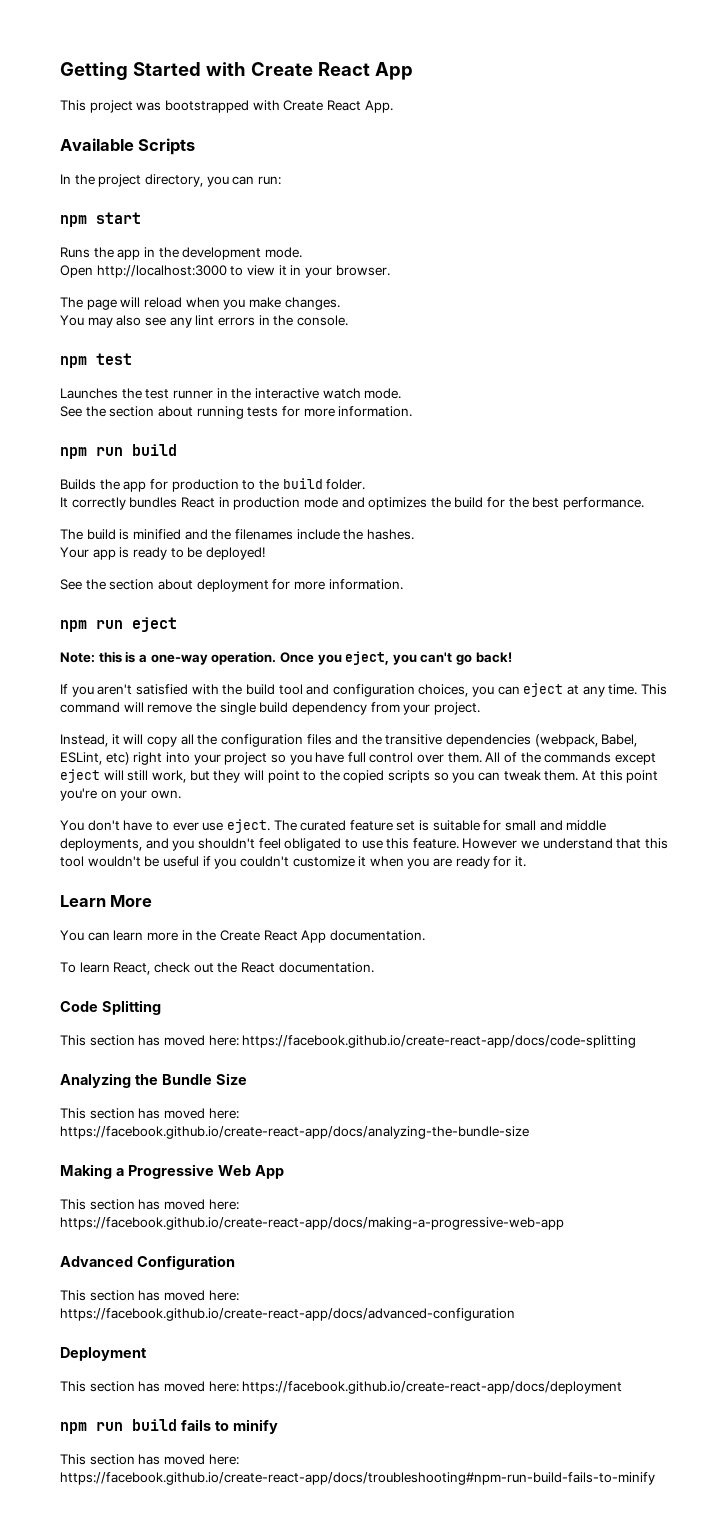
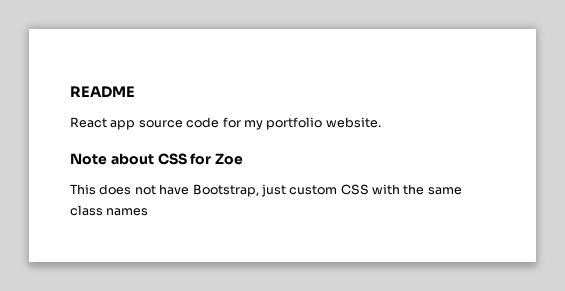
[60,62,413,80] [60,100,393,113] [60,138,196,155] [60,174,281,187] [60,212,141,227] [60,247,302,260] [60,265,390,278] [60,297,340,310] [60,315,348,328] [60,353,132,368] [60,388,402,399] [60,406,413,419] [60,444,177,459] [60,478,366,492] [60,497,645,510] [60,529,414,540] [60,547,265,560] [60,579,403,592] [60,617,177,632] [60,651,512,665] [60,683,667,697] [60,702,480,715] [60,734,638,747] [60,752,656,765] [60,769,659,783] [60,788,181,801] [60,819,607,833] [60,838,669,851] [60,856,527,869] [60,895,153,907] [60,930,425,943] [60,962,374,975] [60,1000,161,1015] [60,1035,637,1048] [60,1073,247,1088] [60,1108,239,1119] [60,1126,529,1139] [60,1164,284,1179] [60,1199,239,1210] [60,1217,564,1230] [60,1255,235,1270] [60,1290,239,1301] [60,1308,515,1321] [60,1347,147,1361] [60,1381,623,1394] [60,1419,278,1434] [60,1454,239,1465] [60,1472,655,1485] Getting Started with Create React App // This project was bootstrapped with Create React App. // Available Scripts // In the project directory, you can run: // npm start // Runs the app in the development mode. // Open http://localhost:3000 to view it in your browser. // The page will reload when you make changes. // You may also see any lint errors in the console. // npm test // Launches the test runner in the interactive watch mode. // See the section about running tests for more information. // npm run build // Builds the app for production to the build folder. // It correctly bundles React in production mode and optimizes the build for the best performance. // The build is minified and the filenames include the hashes. // Your app is ready to be deployed! // See the section about deployment for more information. // npm run eject // Note: this is a one-way operation. Once you eject, you can't go back! // If you aren't satisfied with the build tool and configuration choices, you can eject at any time. This command will remove the single build dependency from your project. // Instead, it will copy all the configuration files and the transitive dependencies (webpack, Babel, ESLint, etc) right into your project so you have full control over them. All of the commands except eject will still work, but they will point to the copied scripts so you can tweak them. At this point you're on your own. // You don't have to ever use eject. The curated feature set is suitable for small and middle deployments, and you shouldn't feel obligated to use this feature. However we understand that this tool wouldn't be useful if you couldn't customize it when you are ready for it. // Learn More // You can learn more in the Create React App documentation. // To learn React, check out the React documentation. // Code Splitting // This section has moved here: https://facebook.github.io/create-react-app/docs/code-splitting // Analyzing the Bundle Size // This section has moved here: https://facebook.github.io/create-react-app/docs/analyzing-the-bundle-size // Making a Progressive Web App // This section has moved here: https://facebook.github.io/create-react-app/docs/making-a-progressive-web-app // Advanced Configuration // This section has moved here: https://facebook.github.io/create-react-app/docs/advanced-configuration // Deployment // This section has moved here: https://facebook.github.io/create-react-app/docs/deployment // npm run build fails to minify // This section has moved here: https://facebook.github.io/create-react-app/docs/troubleshooting#npm-run-build-fails-to-minify -> [70,86,135,98] [70,117,381,130] [70,153,244,165] [70,184,462,197] [70,205,149,216] README // React app source code for my portfolio website. // Note about CSS for Zoe // This does not have Bootstrap, just custom CSS with the same class names

